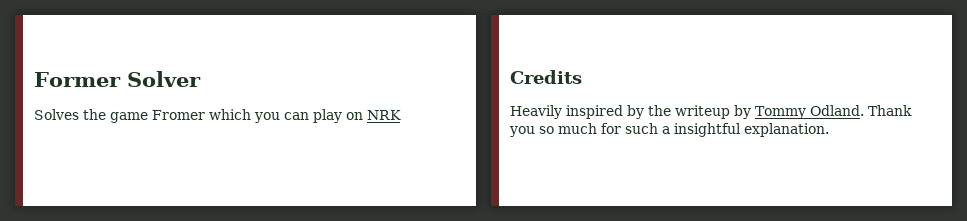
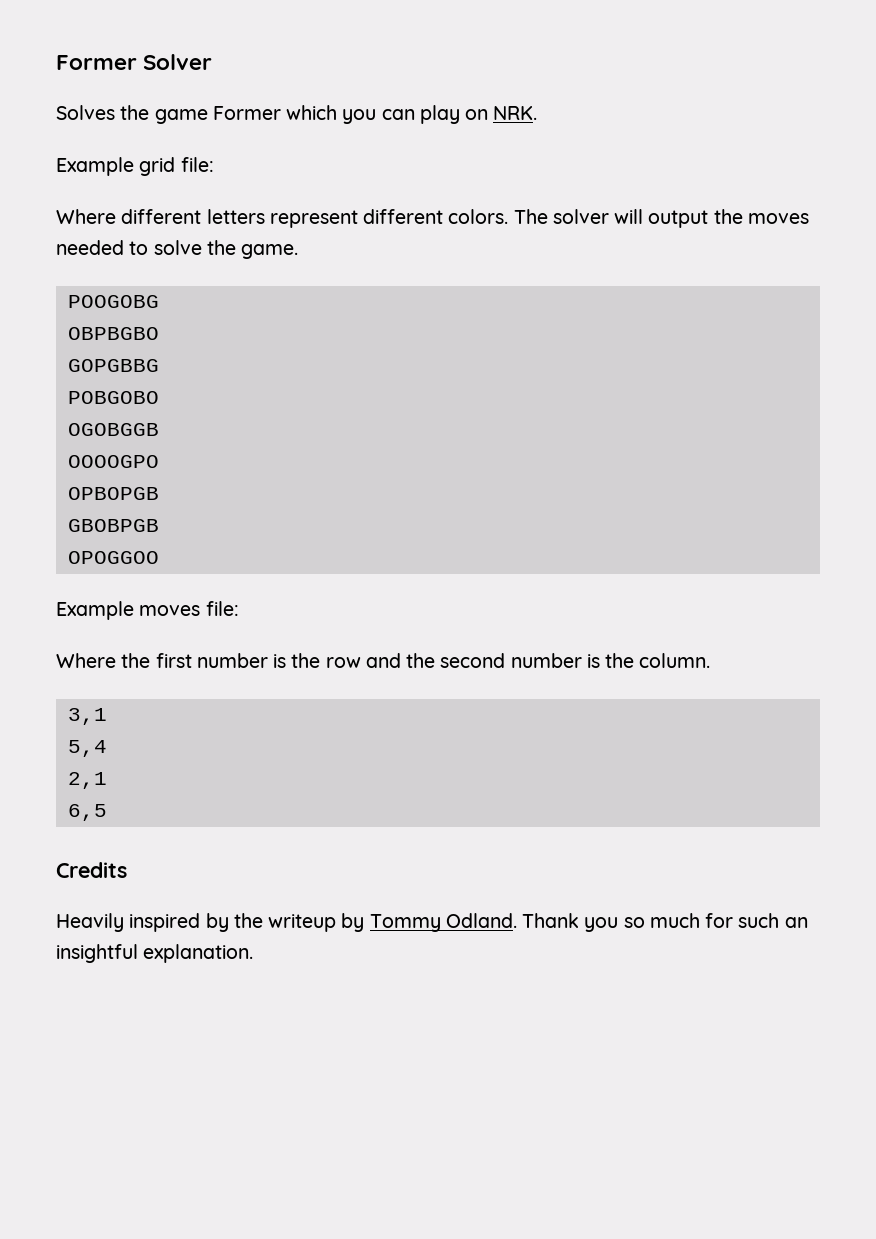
[152,110,205,120] Fromer -> [212,106,281,120] Former
[367,110,401,120] NRK -> [493,106,538,120] [56,157,214,176] [56,209,809,228] [56,240,299,259] [67,295,159,308] [67,327,159,340] [67,359,159,372] [67,391,159,404] [67,423,159,436] [67,455,159,468] [67,487,159,500] [67,519,159,532] [67,551,159,564] [56,601,239,620] [56,653,711,668] [67,708,107,725] [67,740,107,757] [67,772,107,789] [67,804,107,821] NRK. // Example grid file: // Where different letters represent different colors. The solver will output the moves needed to solve the game. // POOGOBG // OBPBGBO // GOPGBBG // POBGOBO // OGOBGGB // OOOOGPO // OPBOPGB // GBOBPGB // OPOGGOO // Example moves file: // Where the first number is the row and the second number is the column. // 3,1 // 5,4 // 2,1 // 6,5
[662,126,670,134] a -> [784,917,808,928] an

